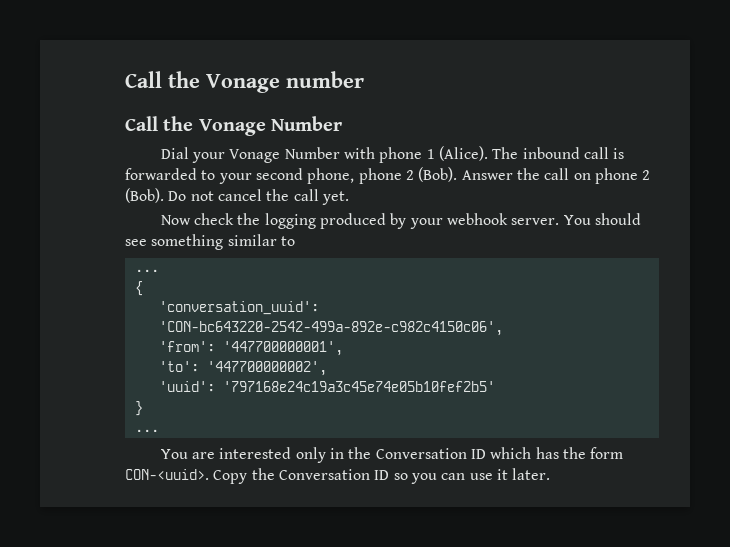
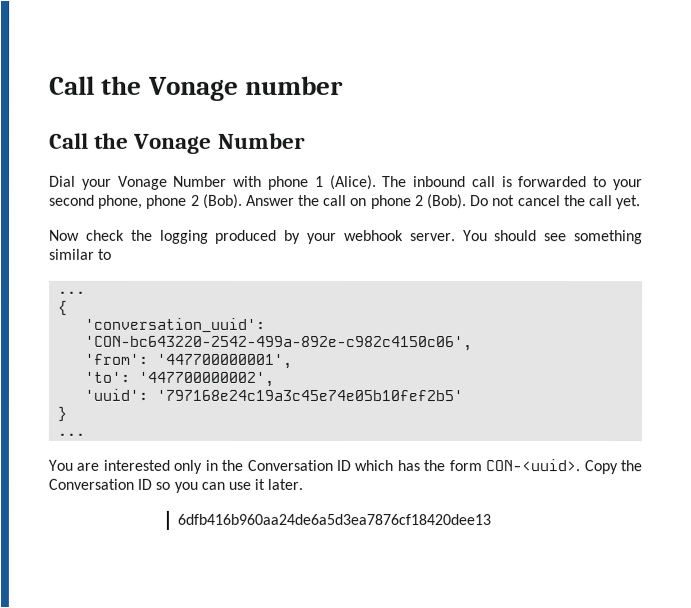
(551, 474) none -> [176,513,491,526] // 6dfb416b960aa24de6a5d3ea7876cf18420dee13

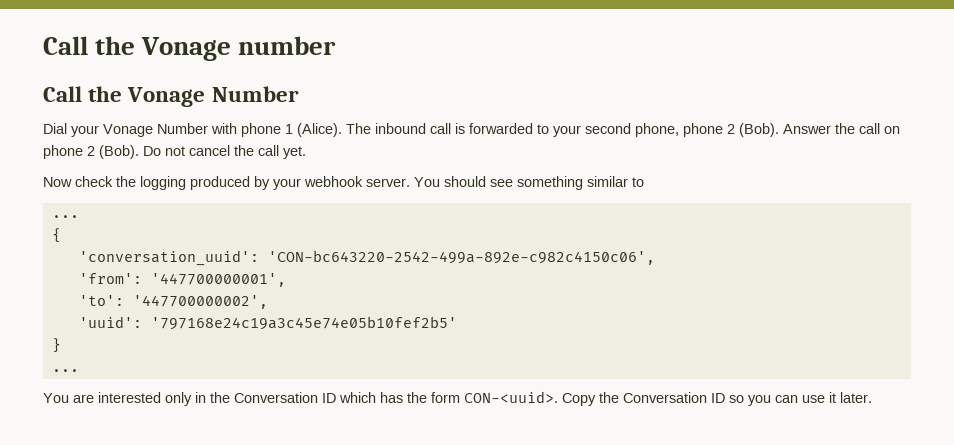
[176,513,491,526] // 6dfb416b960aa24de6a5d3ea7876cf18420dee13 -> (872, 397) none

